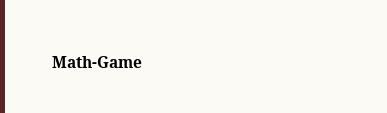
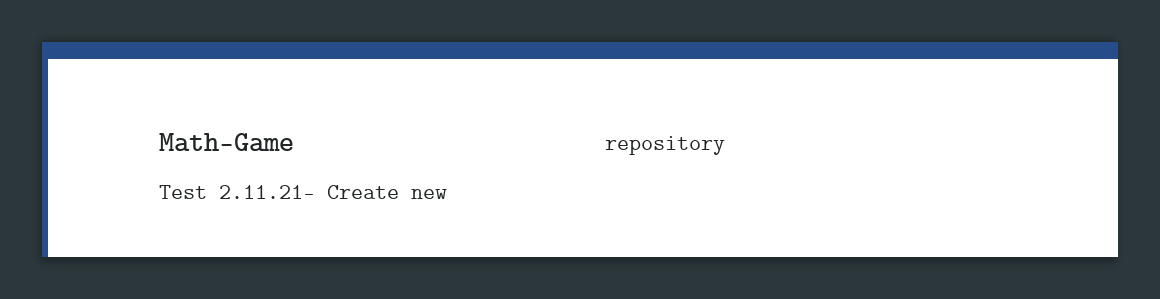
(142, 62) none -> [159,185,447,199] [605,136,725,155] // Test 2.11.21- Create new repository

